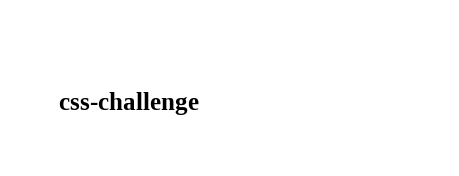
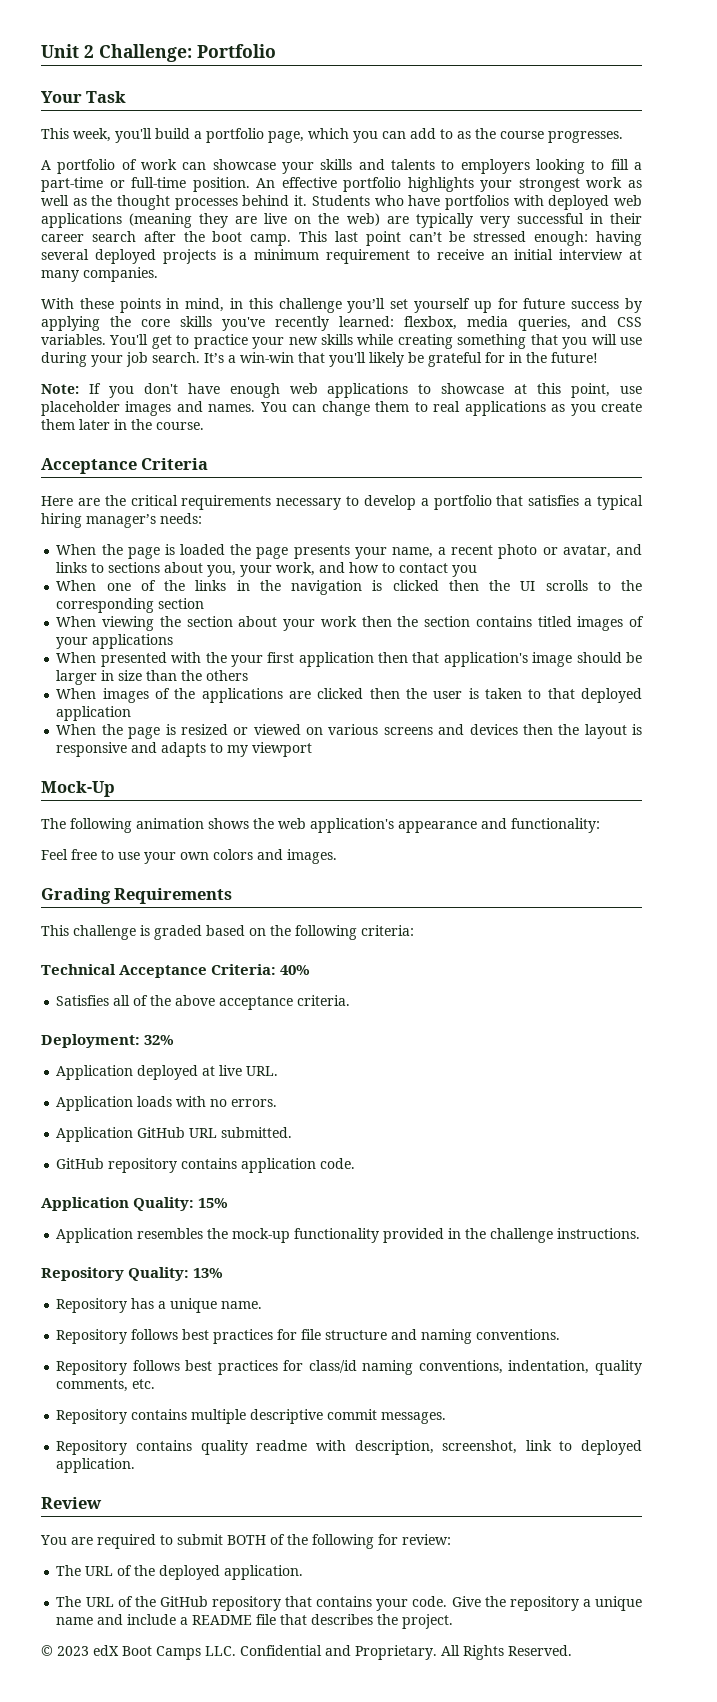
[59,92,199,115] css-challenge -> [41,44,276,62] [41,91,127,103] [41,128,623,143] [41,159,642,174] [41,177,642,192] [41,195,642,210] [41,213,643,228] [41,231,642,246] [41,249,642,264] [41,267,158,282] [41,298,642,313] [41,316,642,331] [41,334,643,349] [41,352,598,367] [41,383,642,398] [41,401,642,416] [41,419,204,430] [41,458,209,474] [41,495,643,510] [41,513,202,528] [56,544,642,559] [56,562,478,577] [56,580,643,595] [56,598,205,613] [56,616,645,631] [56,634,174,649] [56,652,642,667] [56,670,249,685] [56,688,642,703] [56,706,132,721] [56,724,642,739] [56,742,313,757] [41,781,115,797] [41,818,600,833] [41,849,337,864] [41,888,233,904] [41,925,414,940] [41,964,311,978] [56,995,351,1010] [41,1034,175,1048] [56,1065,279,1080] [56,1096,278,1111] [56,1127,293,1142] [56,1158,356,1173] [41,1197,229,1211] [56,1228,641,1243] [41,1267,224,1281] [56,1298,263,1313] [56,1329,561,1344] [56,1360,642,1375] [56,1379,156,1392] [56,1409,447,1424] [56,1440,642,1455] [56,1458,136,1473] [41,1497,102,1509] [40,1534,451,1549] [56,1565,304,1580] [56,1596,642,1611] [56,1614,454,1629] [41,1645,572,1660] Unit 2 Challenge: Portfolio // Your Task // This week, you'll build a portfolio page, which you can add to as the course progresses. // A portfolio of work can showcase your skills and talents to employers looking to fill a part-time or full-time position. An effective portfolio highlights your strongest work as well as the thought processes behind it. Students who have portfolios with deployed web applications (meaning they are live on the web) are typically very successful in their career search after the boot camp. This last point can’t be stressed enough: having several deployed projects is a minimum requirement to receive an initial interview at many companies. // With these points in mind, in this challenge you’ll set yourself up for future success by applying the core skills you've recently learned: flexbox, media queries, and CSS variables. You'll get to practice your new skills while creating something that you will use during your job search. It’s a win-win that you'll likely be grateful for in the future! // Note: If you don't have enough web applications to showcase at this point, use placeholder images and names. You can change them to real applications as you create them later in the course. // Acceptance Criteria // Here are the critical requirements necessary to develop a portfolio that satisfies a typical hiring manager’s needs: // When the page is loaded the page presents your name, a recent photo or avatar, and links to sections about you, your work, and how to contact you // When one of the links in the navigation is clicked then the UI scrolls to the corresponding section // When viewing the section about your work then the section contains titled images of your applications // When presented with the your first application then that application's image should be larger in size than the others // When images of the applications are clicked then the user is taken to that deployed application // When the page is resized or viewed on various screens and devices then the layout is responsive and adapts to my viewport // Mock-Up // The following animation shows the web application's appearance and functionality: // Feel free to use your own colors and images. // Grading Requirements // This challenge is graded based on the following criteria: // Technical Acceptance Criteria: 40% // Satisfies all of the above acceptance criteria. // Deployment: 32% // Application deployed at live URL. // Application loads with no errors. // Application GitHub URL submitted. // GitHub repository contains application code. // Application Quality: 15% // Application resembles the mock-up functionality provided in the challenge instructions. // Repository Quality: 13% // Repository has a unique name. // Repository follows best practices for file structure and naming conventions. // Repository follows best practices for class/id naming conventions, indentation, quality comments, etc. // Repository contains multiple descriptive commit messages. // Repository contains quality readme with description, screenshot, link to deployed application. // Review // You are required to submit BOTH of the following for review: // The URL of the deployed application. // The URL of the GitHub repository that contains your code. Give the repository a unique name and include a README file that describes the project. // © 2023 edX Boot Camps LLC. Confidential and Proprietary. All Rights Reserved.

